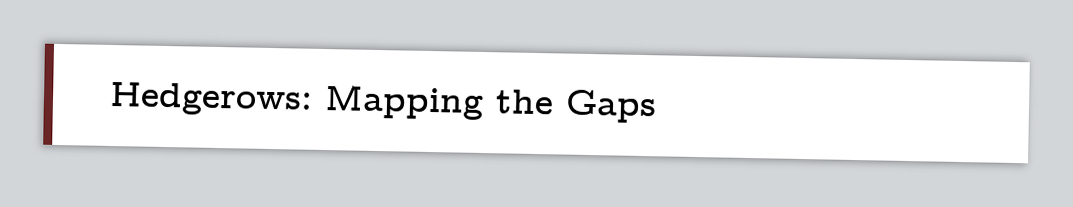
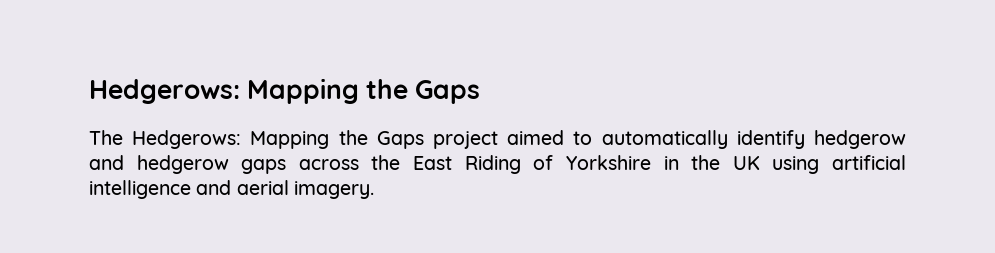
[109,81,657,124] Hedgerows: Mapping the Gaps -> [89,78,481,104] [89,130,906,149] [89,155,907,174] [89,180,374,199] Hedgerows: Mapping the Gaps // The Hedgerows: Mapping the Gaps project aimed to automatically identify hedgerow and hedgerow gaps across the East Riding of Yorkshire in the UK using artificial intelligence and aerial imagery.

